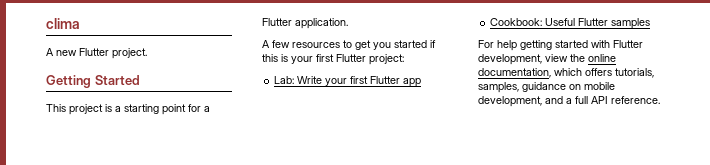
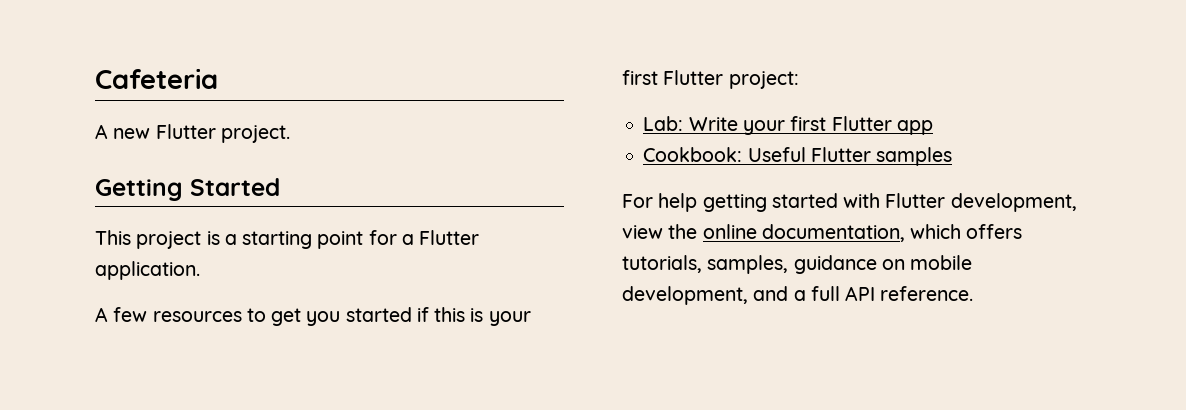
[46,18,80,29] clima -> [95,68,218,89] Cafeteria

